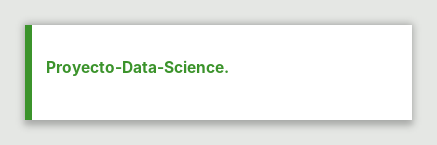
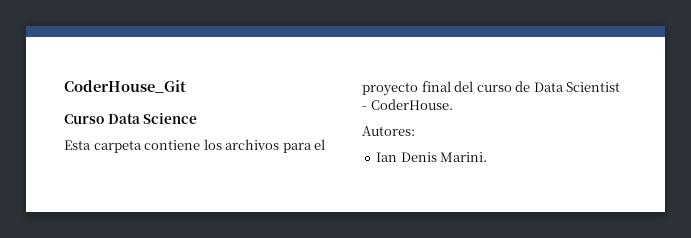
[46,60,229,76] Proyecto-Data-Science. -> [64,80,186,93] [64,113,198,124] [64,139,326,153] [362,81,621,96] [362,99,453,110] [362,126,415,136] [376,152,488,162] CoderHouse_Git // Curso Data Science // Esta carpeta contiene los archivos para el proyecto final del curso de Data Scientist - CoderHouse. // Autores: // Ian Denis Marini.

